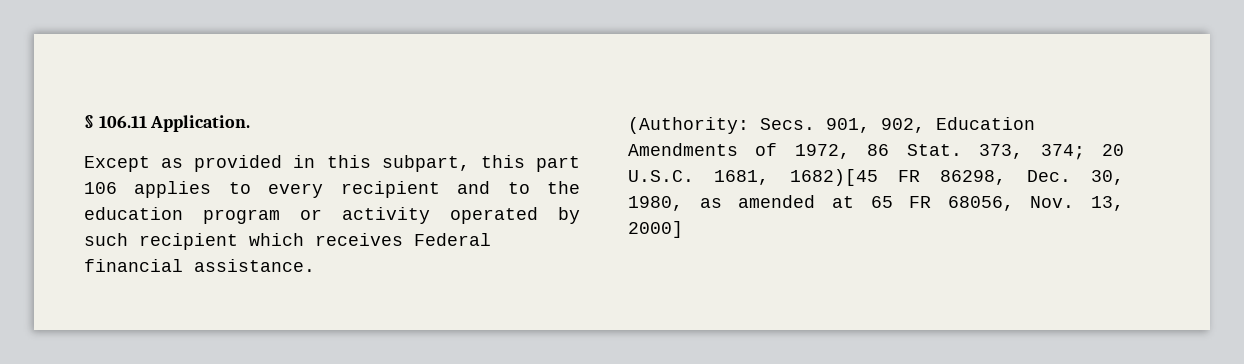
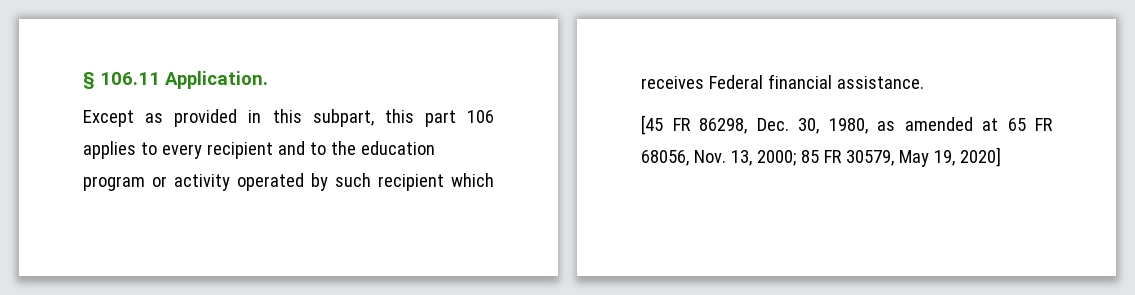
[628,117,1035,134] [628,143,1124,160] [628,169,878,186] (Authority: Secs. 901, 902, Education Amendments of 1972, 86 Stat. 373, 374; 20 U.S.C. 1681, 1682)[45 -> [641,115,663,135] [45
[628,221,683,238] 2000] -> [756,147,1001,167] 2000; 85 FR 30579, May 19, 2020]

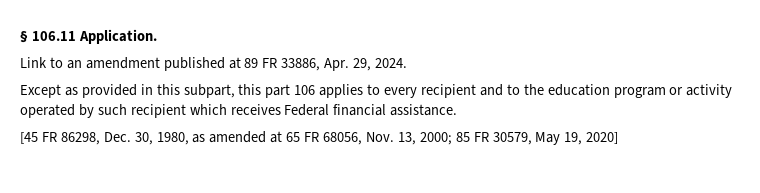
(268, 80) none -> [20,57,408,71] // Link to an amendment published at 89 FR 33886, Apr. 29, 2024.

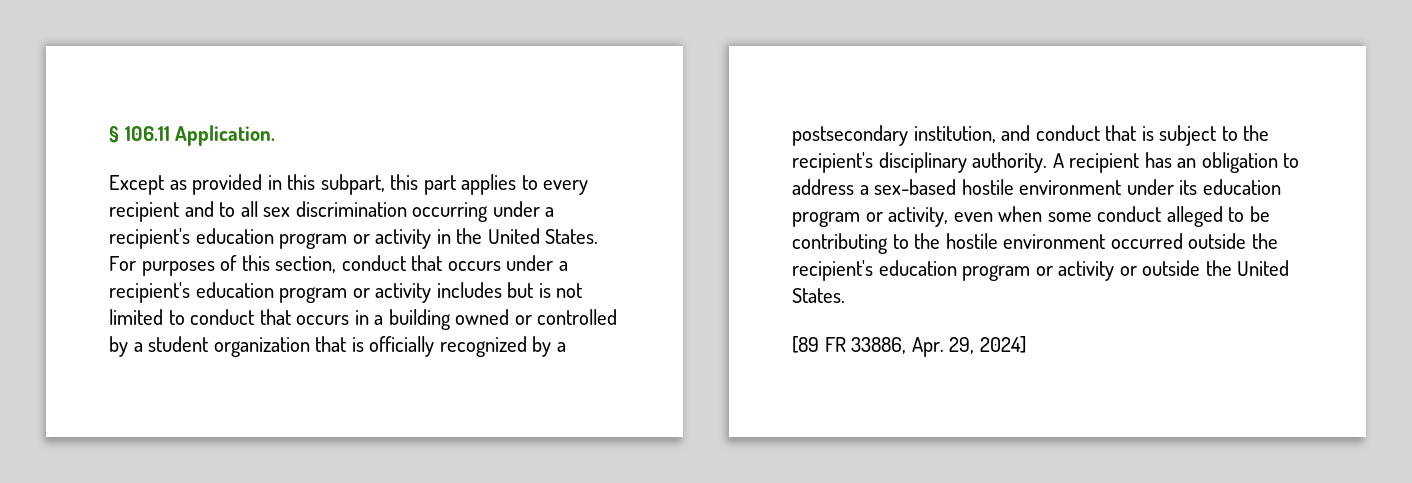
[20,57,408,71] // Link to an amendment published at 89 FR 33886, Apr. 29, 2024. -> (276, 135) none
[294,85,316,95] 106 -> (456, 185) none
[523,84,733,98] [20,104,458,118] [20,131,619,145] the education program or activity operated by such recipient which receives Federal financial assistance. // [45 FR 86298, Dec. 30, 1980, as amended at 65 FR 68056, Nov. 13, 2000; 85 FR 30579, May 19, 2020] -> [240,201,555,222] [109,228,599,249] [109,255,568,276] [109,282,583,303] [109,309,618,330] [109,336,566,357] [792,125,1270,146] [792,152,1300,173] [792,179,1281,195] [792,206,1270,227] [792,233,1278,254] [792,260,1290,281] [792,288,845,303] [792,336,1026,357] all sex discrimination occurring under a recipient's education program or activity in the United States. For purposes of this section, conduct that occurs under a recipient's education program or activity includes but is not limited to conduct that occurs in a building owned or controlled by a student organization that is officially recognized by a postsecondary institution, and conduct that is subject to the recipient's disciplinary authority. A recipient has an obligation to address a sex-based hostile environment under its education program or activity, even when some conduct alleged to be contributing to the hostile environment occurred outside the recipient's education program or activity or outside the United States. // [89 FR 33886, Apr. 29, 2024]

